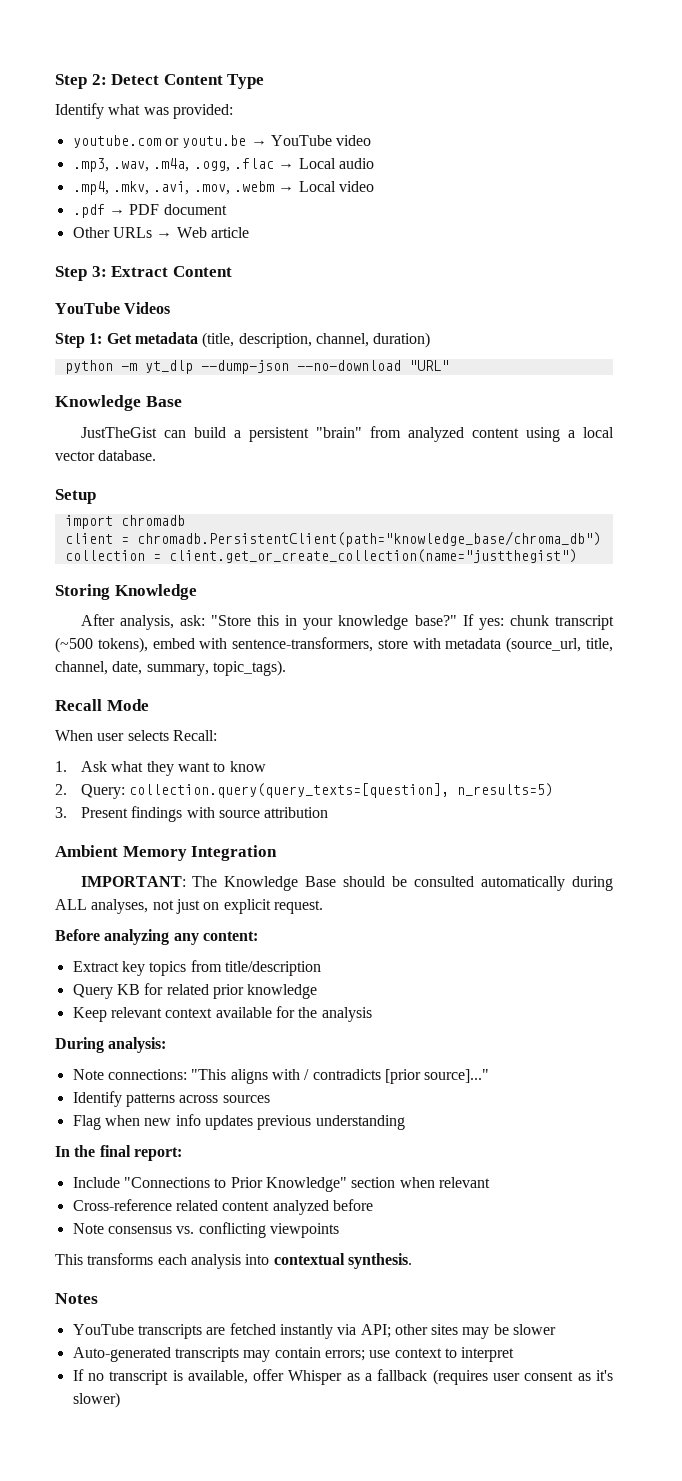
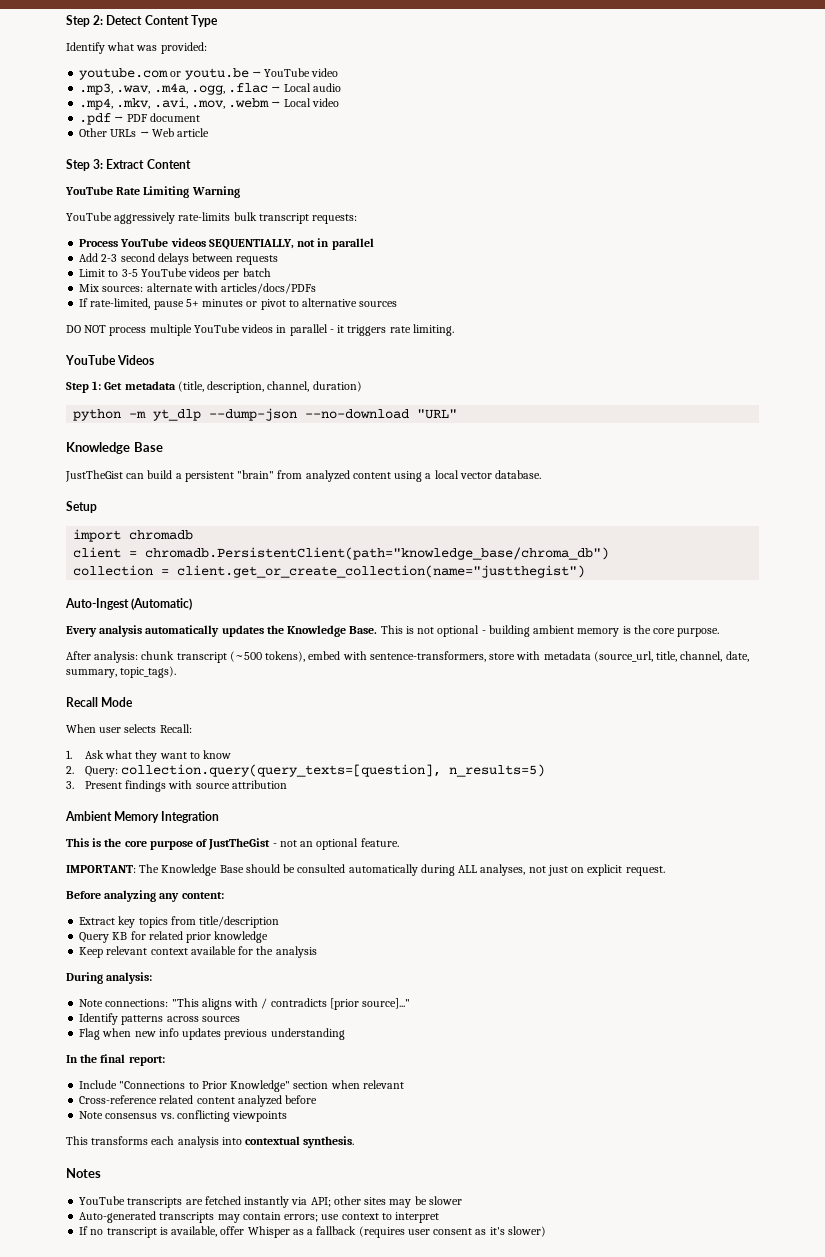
(232, 271) none -> [65,186,240,198] [66,212,358,224] [79,238,374,250] [79,253,279,265] [79,268,271,280] [79,283,317,294] [79,298,398,310] [66,324,454,336] // YouTube Rate Limiting Warning // YouTube aggressively rate-limits bulk transcript requests: // Process YouTube videos SEQUENTIALLY, not in parallel // Add 2-3 second delays between requests // Limit to 3-5 YouTube videos per batch // Mix sources: alternate with articles/docs/PDFs // If rate-limited, pause 5+ minutes or pivot to alternative sources // DO NOT process multiple YouTube videos in parallel - it triggers rate limiting.
[55,584,197,600] [80,614,504,630] Storing Knowledge // After analysis, ask: "Store this in your knowledge base?" If yes: -> [65,598,193,610] [66,625,720,637] [66,651,139,663] Auto-Ingest (Automatic) // Every analysis automatically updates the Knowledge Base. This is not optional - building ambient memory is the core purpose. // After analysis:
(278, 853) none -> [66,838,399,850] // This is the core purpose of JustTheGist - not an optional feature.

